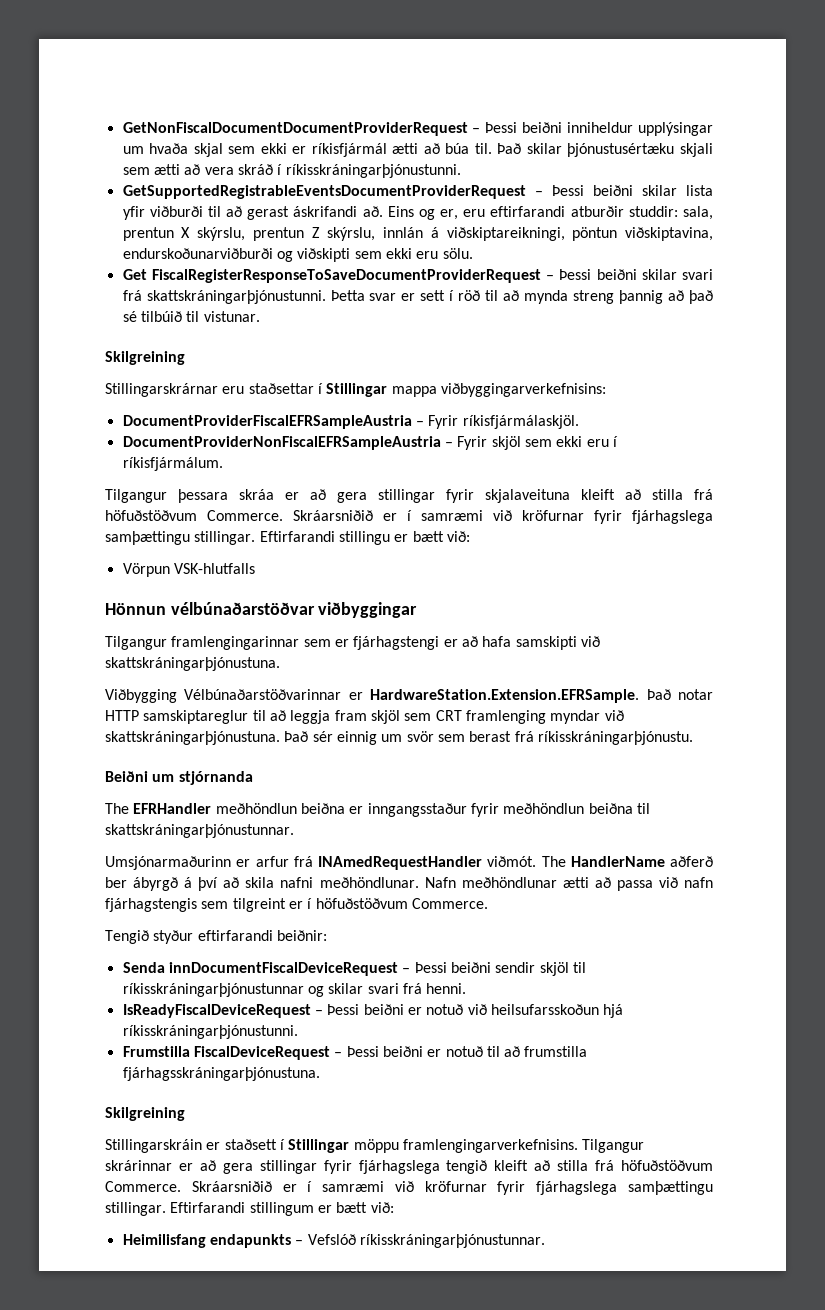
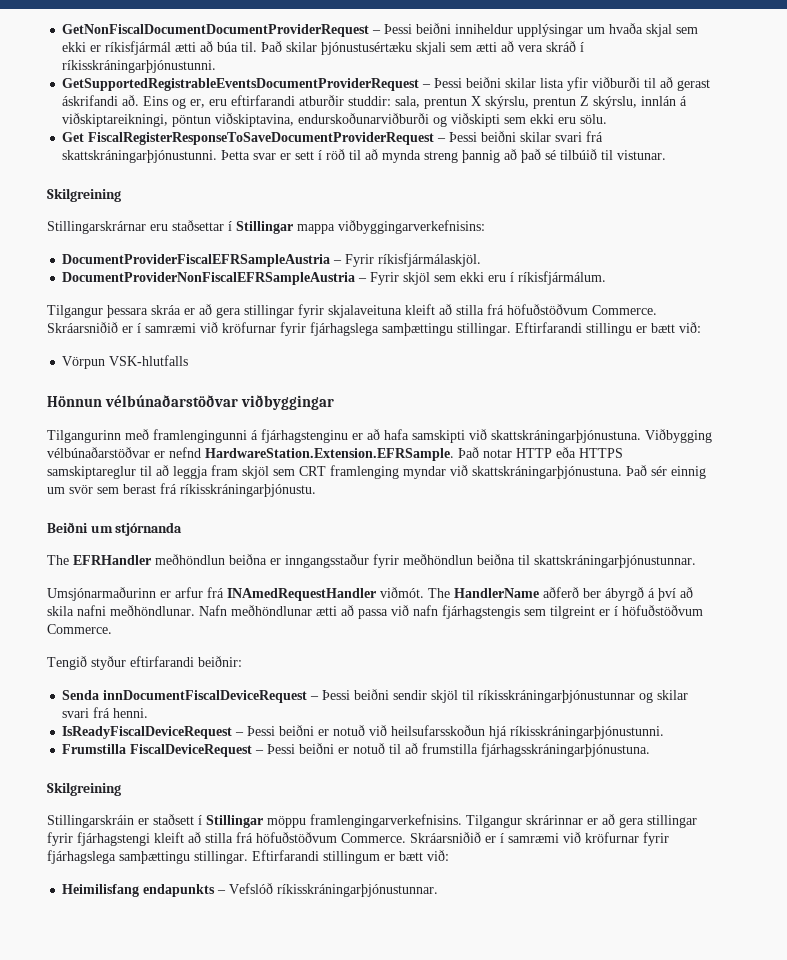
[105,636,440,650] Tilgangur framlengingarinnar sem er fjárhagstengi -> [47,429,348,443] Tilgangurinn með framlengingunni á fjárhagstenginu
[105,689,363,703] // Viðbygging Vélbúnaðarstöðvarinnar er -> [645,429,712,443] [47,447,201,458] Viðbygging vélbúnaðarstöðvar er nefnd
(139, 715) none -> [556,447,623,458] eða HTTPS
[358,1160,488,1174] fjárhagslega tengið -> [77,832,150,846] fjárhagstengi

